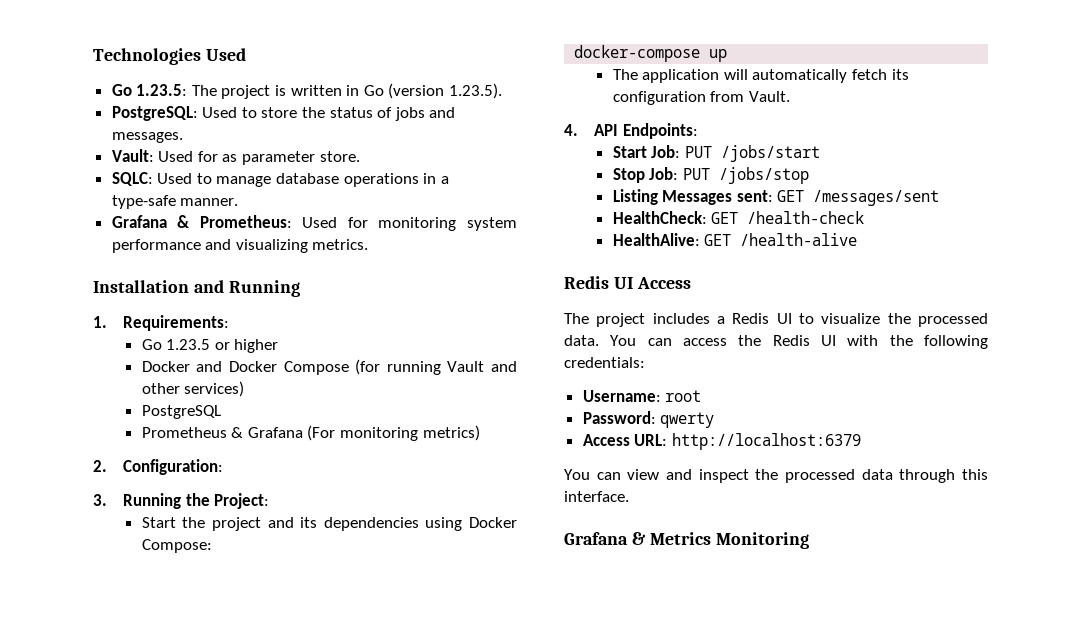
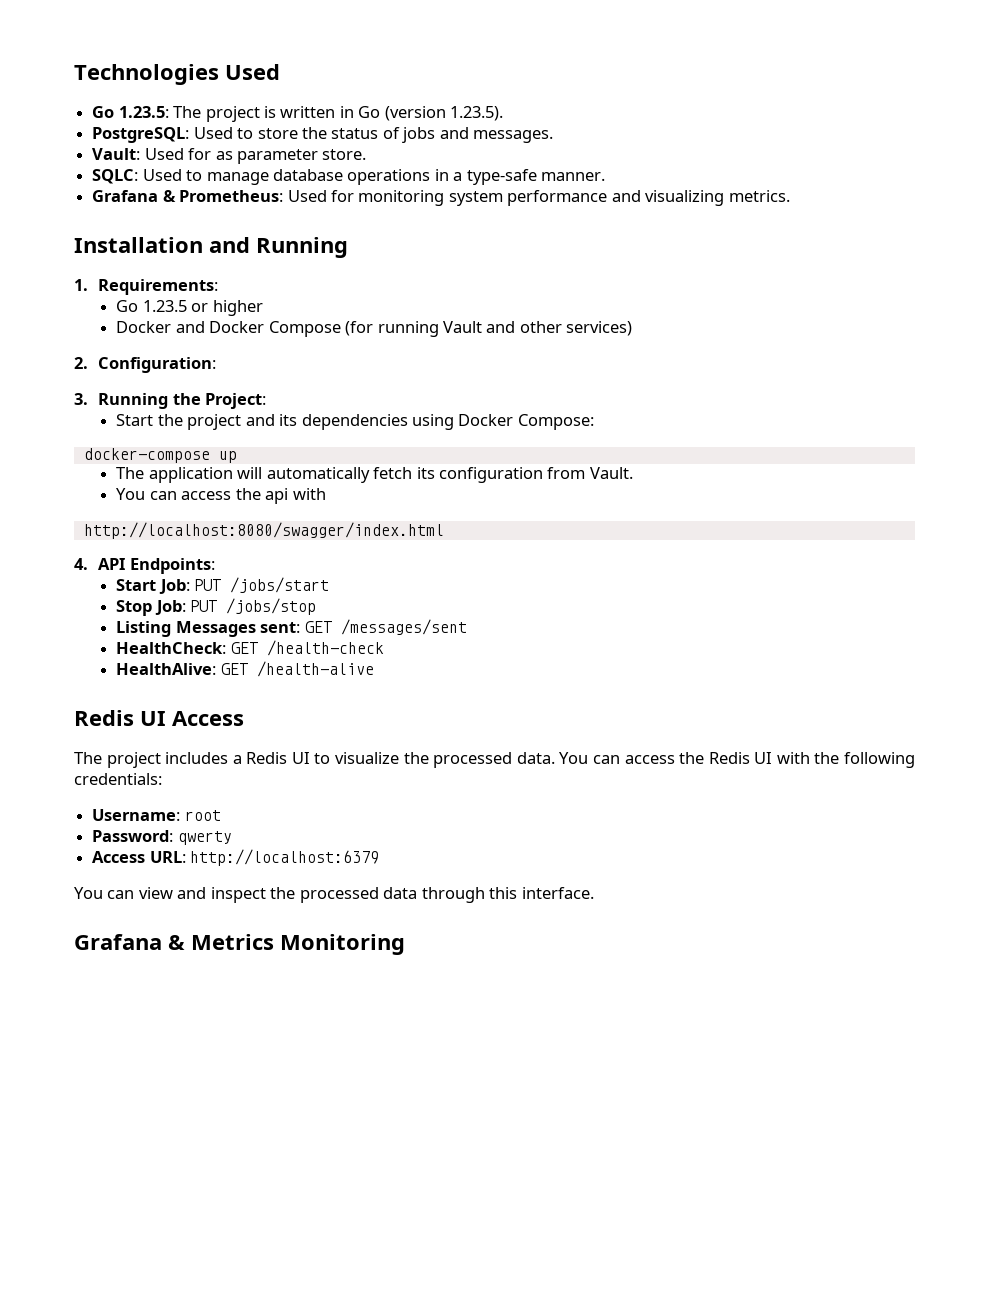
[141,405,221,419] [141,425,480,441] // PostgreSQL // Prometheus & Grafana (For monitoring metrics) -> (633, 328) none
(790, 96) none -> [116,488,326,504] [83,522,444,539] // You can access the api with // http://localhost:8080/swagger/index.html

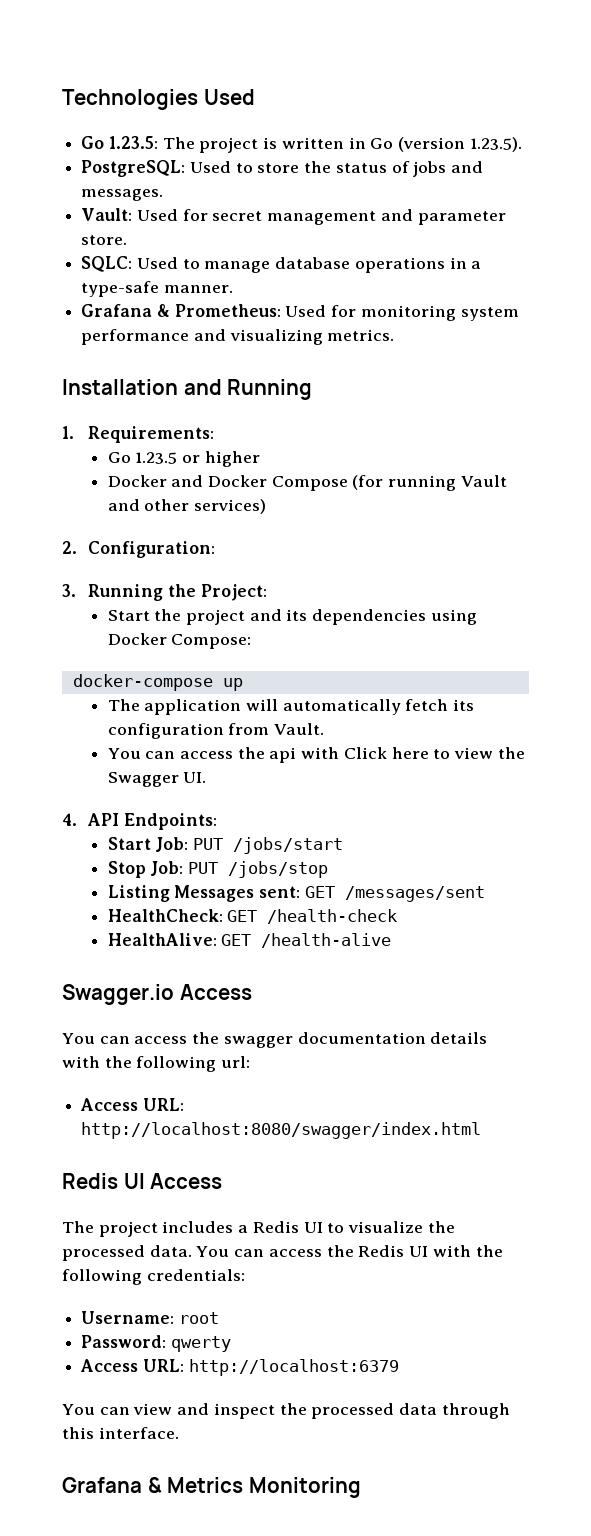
[215,151,233,160] as -> [212,209,413,225] secret management and
[83,522,444,539] // http://localhost:8080/swagger/index.html -> [343,747,525,759] [107,772,207,787] Click here to view the Swagger UI.
(374, 669) none -> [62,984,252,1005] [62,1032,488,1048] [62,1056,251,1072] [80,1098,184,1111] [81,1122,482,1139] // Swagger.io Access // You can access the swagger documentation details with the following url: // Access URL: http://localhost:8080/swagger/index.html

